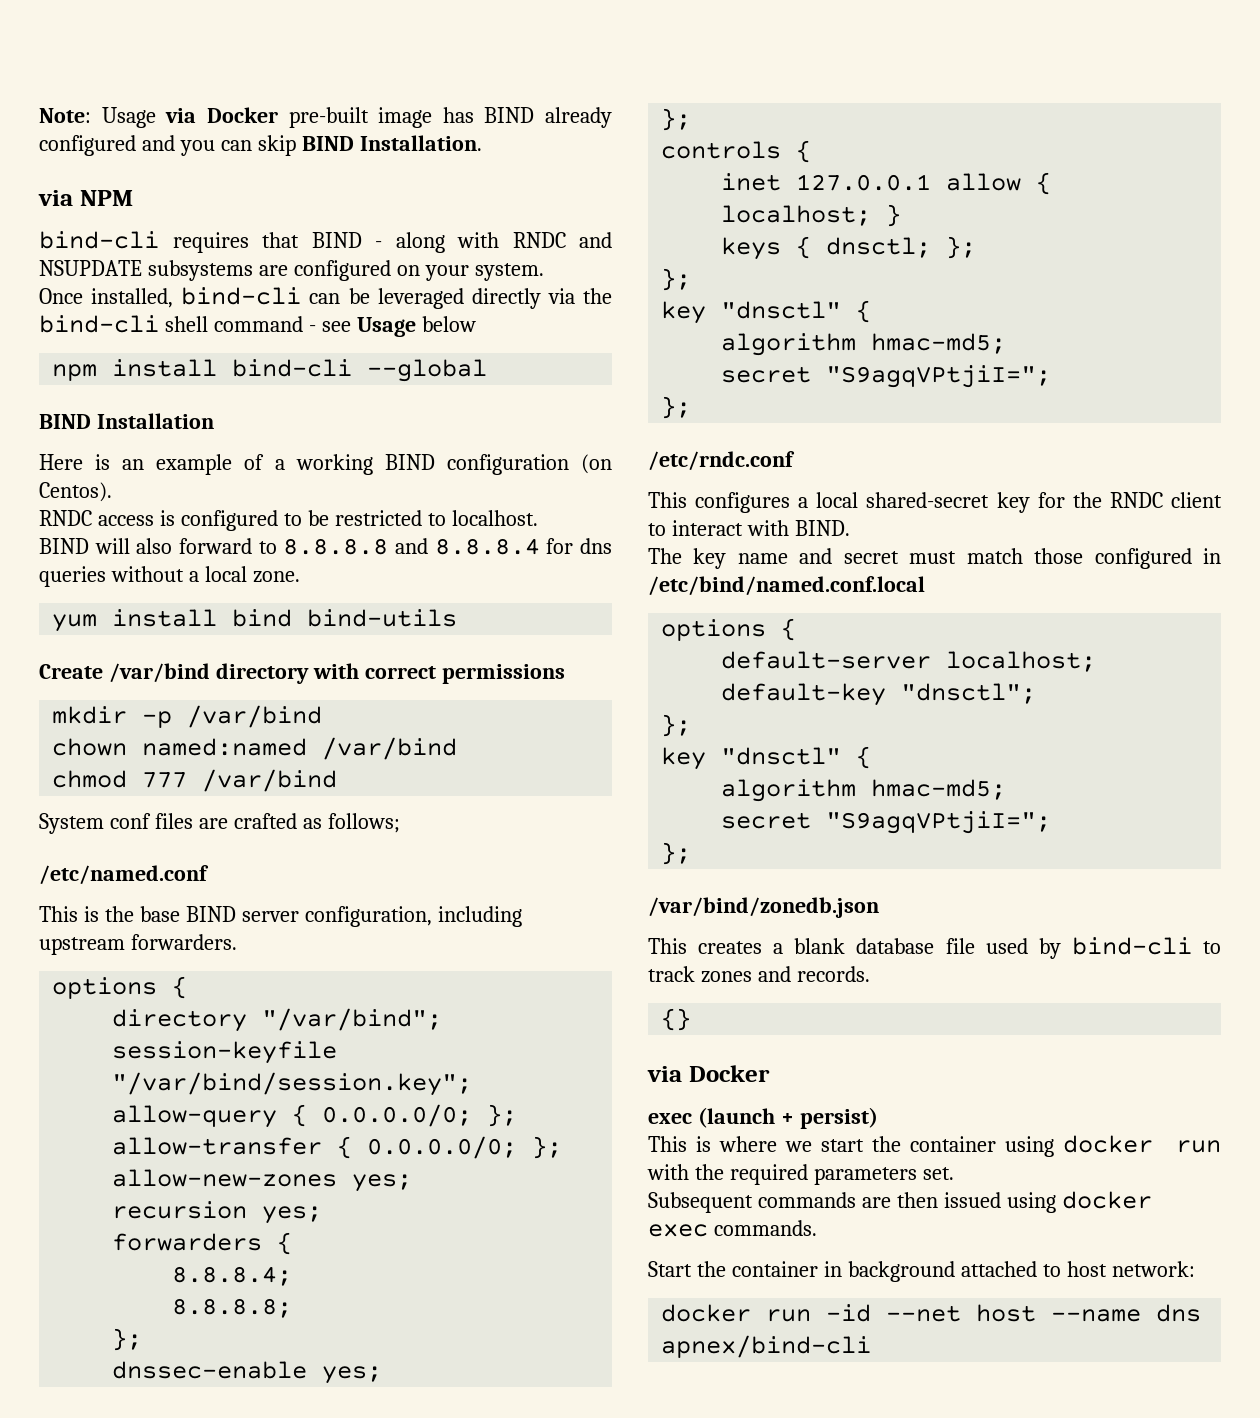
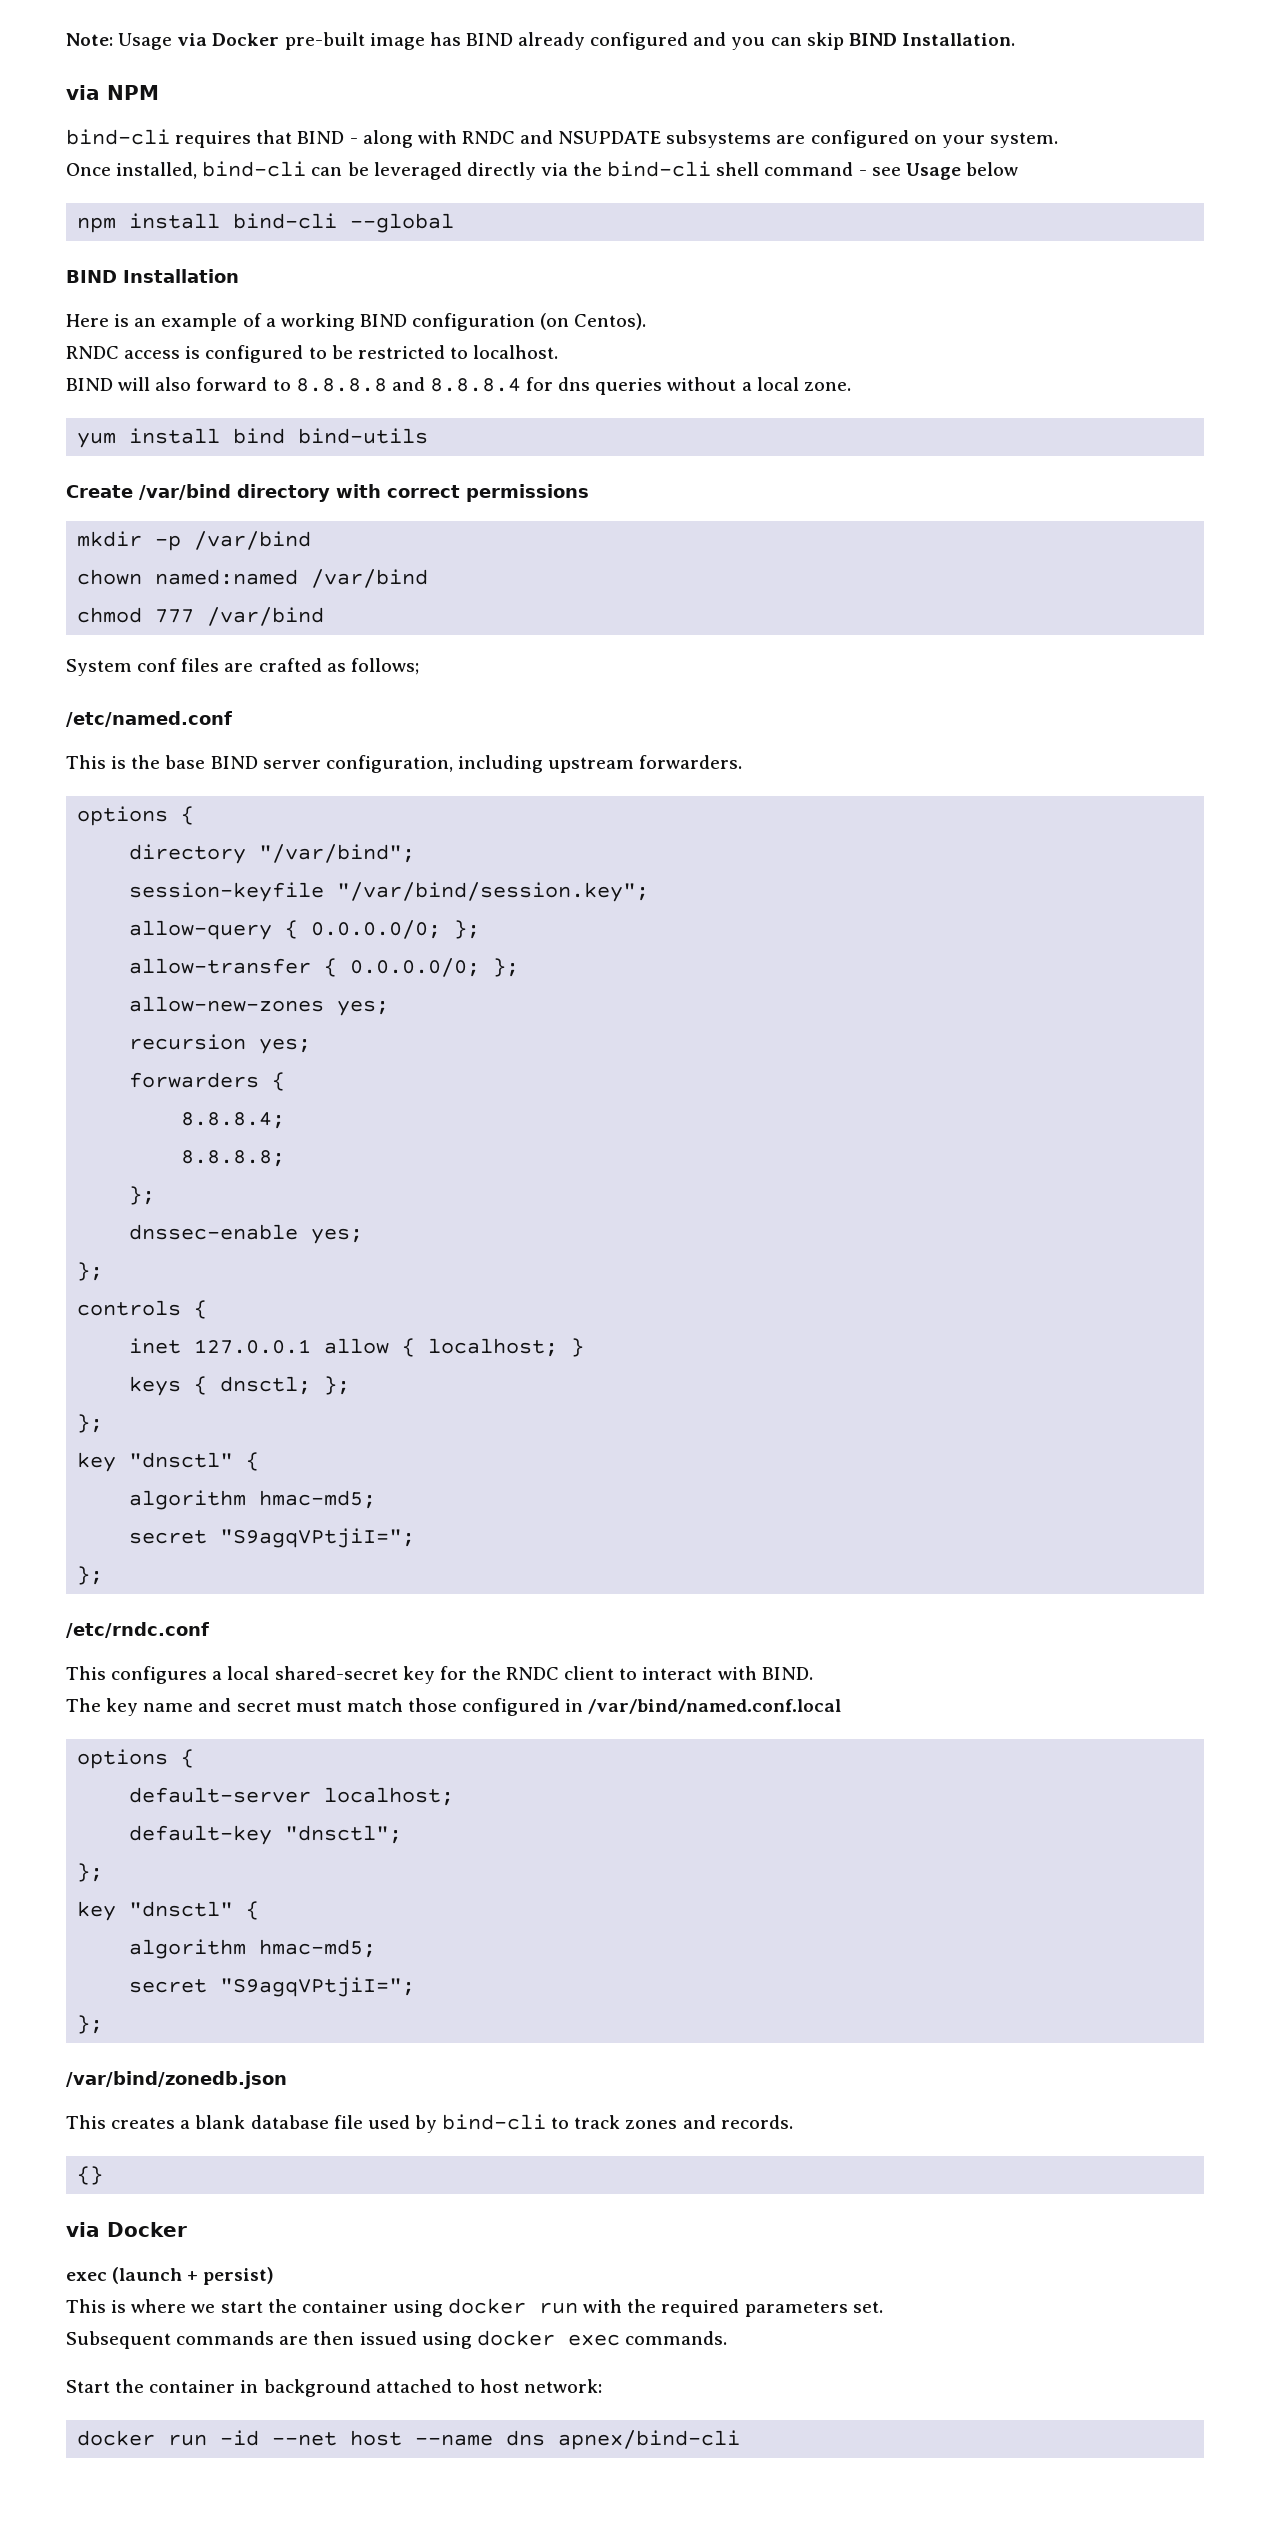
[648,576,925,596] /etc/bind/named.conf.local -> [588,1699,842,1714] /var/bind/named.conf.local

